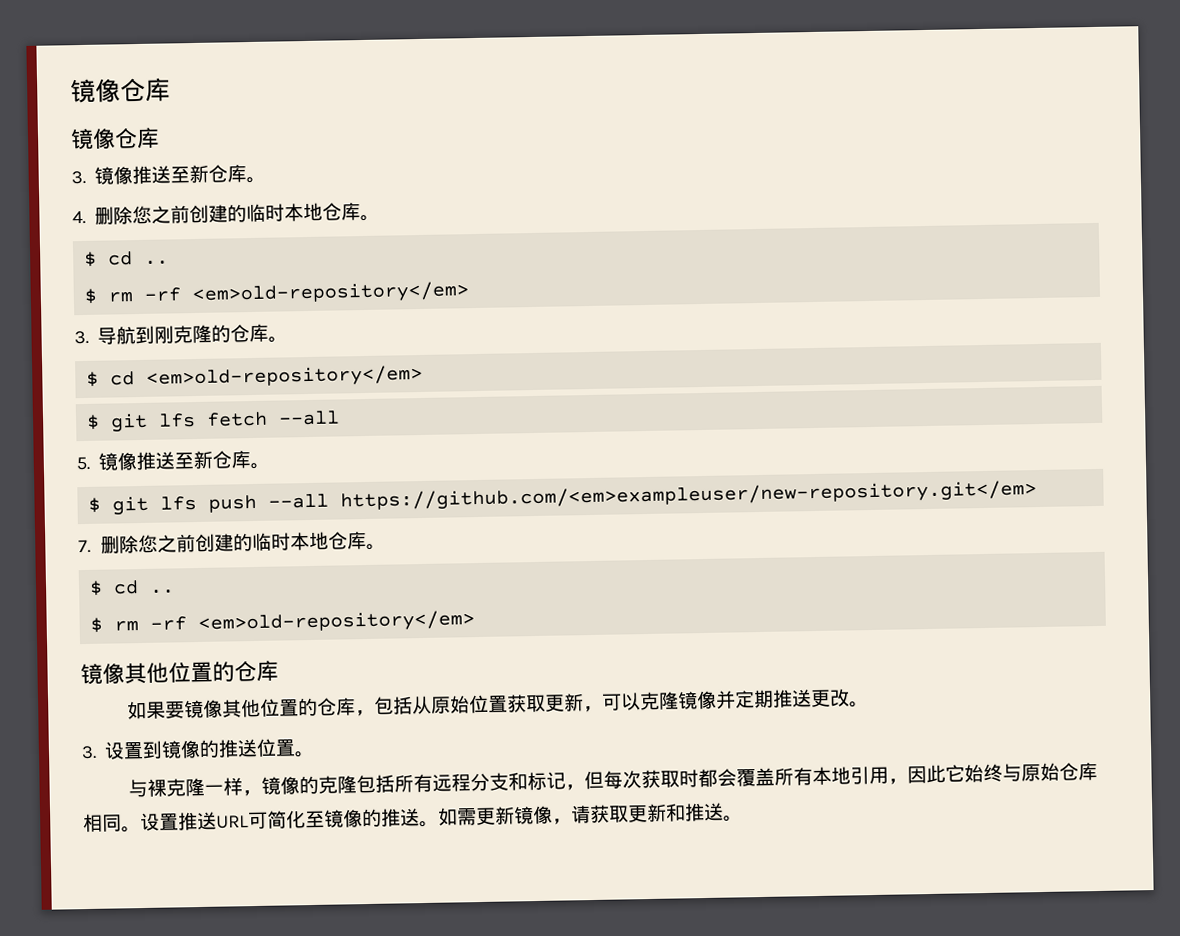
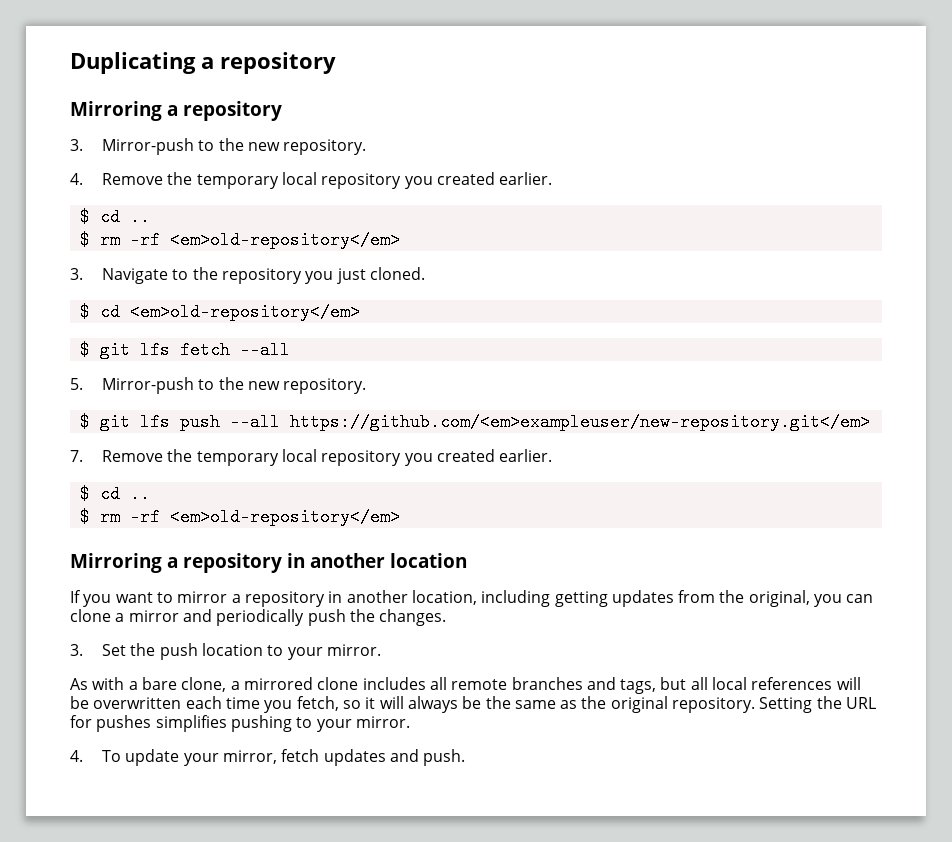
[69,77,171,104] [70,127,160,151] [71,164,267,185] [72,202,381,225] 镜像仓库 // 镜像仓库 // 3.镜像推送至新仓库。 // 4.删除您之前创建的临时本地仓库。 -> [70,52,336,74] [70,101,282,121] [70,138,367,155] [70,172,553,189] Duplicating a repository // Mirroring a repository // 3. Mirror-push to the new repository. // 4. Remove the temporary local repository you created earlier.
[97,323,289,345] 导航到刚克隆的仓库。 -> [101,267,425,284] Navigate to the repository you just cloned.
[98,450,271,471] 镜像推送至新仓库。 -> [101,377,367,394] Mirror-push to the new repository.
[99,530,386,554] [89,580,176,596] [90,610,476,634] [80,660,279,686] [126,688,869,720] [81,738,316,760] [127,762,1098,798] [83,802,743,833] 删除您之前创建的临时本地仓库。 // $ cd .. // $ rm -rf <em>old-repository</em> // 镜像其他位置的仓库 // 如果要镜像其他位置的仓库，包括从原始位置获取更新，可以克隆镜像并定期推送更改。 // 3.设置到镜像的推送位置。 // 与裸克隆一样，镜像的克隆包括所有远程分支和标记，但每次获取时都会覆盖所有本地引用，因此它始终与原始仓库相同。设置推送URL可简化至镜像的推送。如需更新镜像，请获取更新和推送。 -> [101,449,553,466] [79,485,150,503] [79,508,400,526] [70,553,467,573] [70,590,874,607] [70,609,447,626] [70,643,381,660] [70,677,861,694] [70,696,877,713] [70,715,410,732] [70,749,466,766] Remove the temporary local repository you created earlier. // $ cd .. // $ rm -rf <em>old-repository</em> // Mirroring a repository in another location // If you want to mirror a repository in another location, including getting updates from the original, you can clone a mirror and periodically push the changes. // 3. Set the push location to your mirror. // As with a bare clone, a mirrored clone includes all remote branches and tags, but all local references will be overwritten each time you fetch, so it will always be the same as the original repository. Setting the URL for pushes simplifies pushing to your mirror. // 4. To update your mirror, fetch updates and push.

